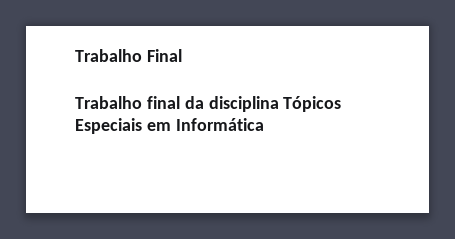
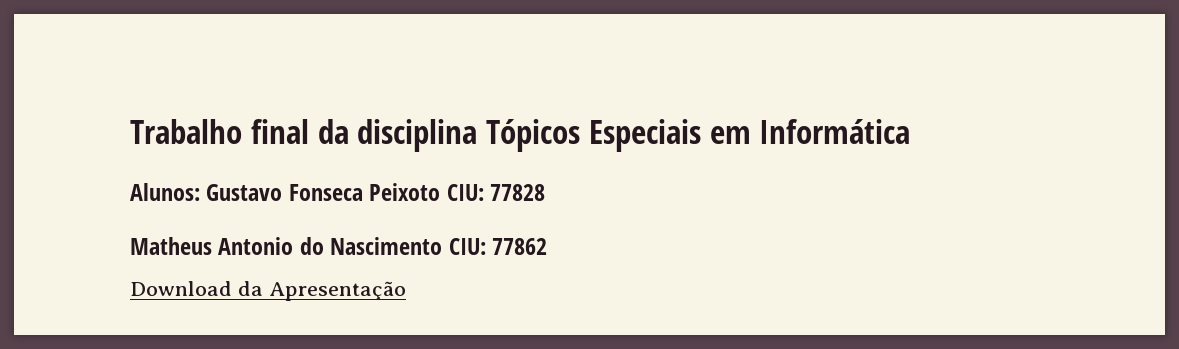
[75,49,182,62] [75,96,142,109] Trabalho Final // Trabalho -> [130,119,242,144] Trabalho
(264, 124) none -> [130,183,546,201] [130,237,548,255] [130,281,406,301] // Alunos: Gustavo Fonseca Peixoto CIU: 77828 // Matheus Antonio do Nascimento CIU: 77862 // Download da Apresentação

